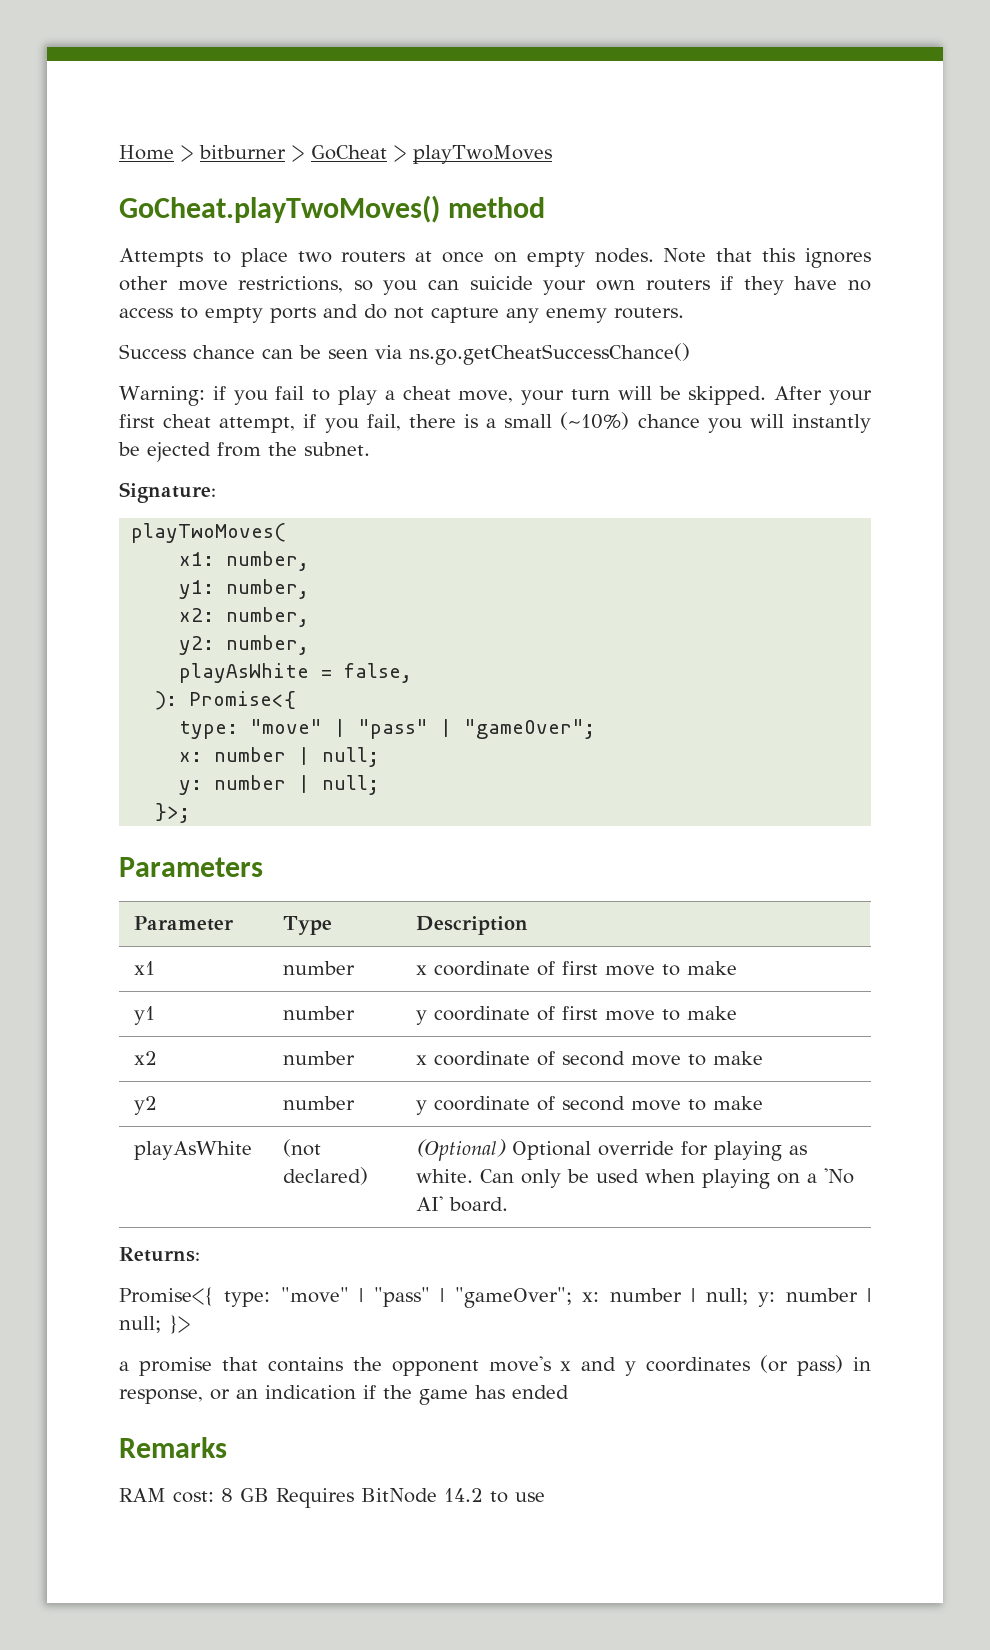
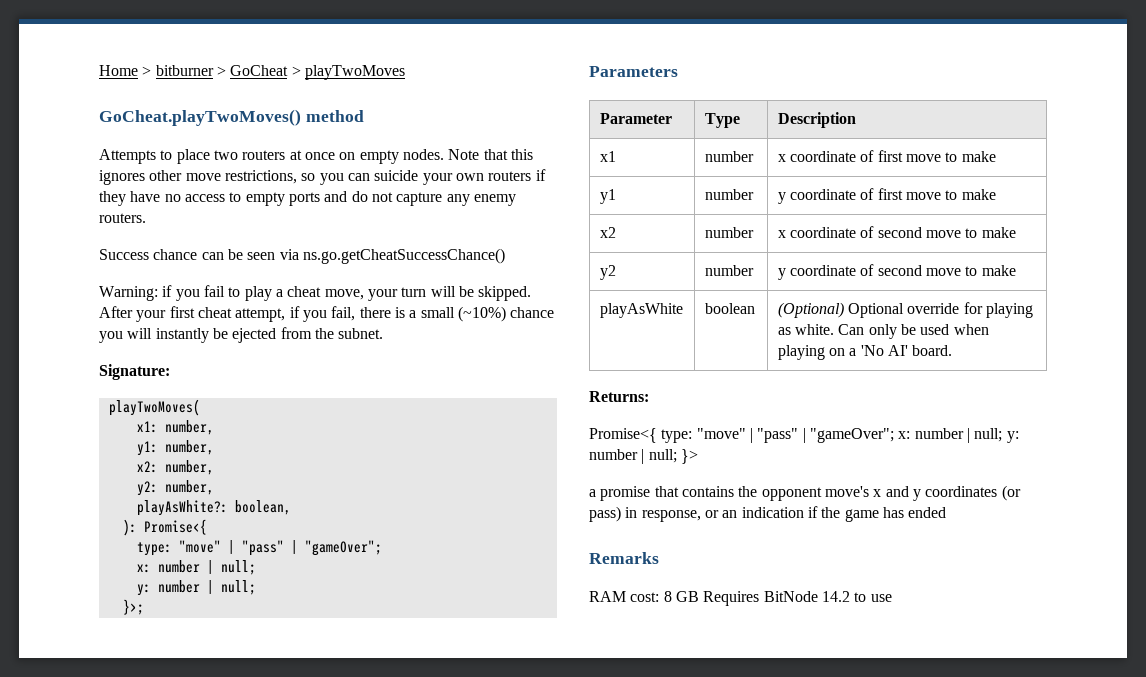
[179,663,413,683] playAsWhite = false, -> [136,500,291,516] playAsWhite?: boolean,
[283,1139,322,1157] [283,1167,369,1185] (not declared) -> [704,303,755,314] boolean

